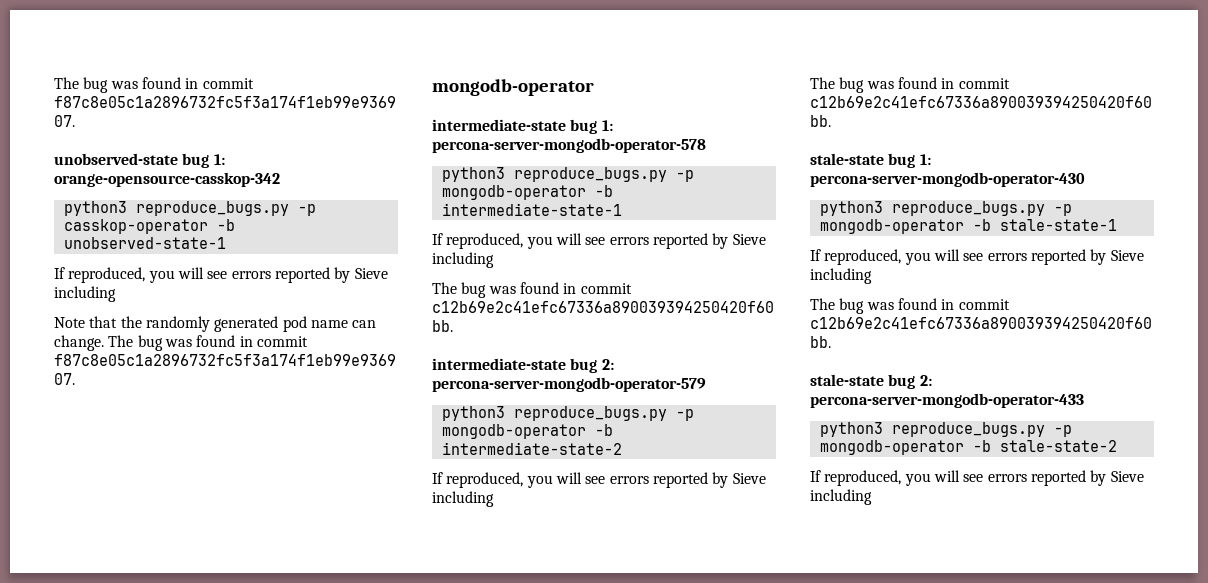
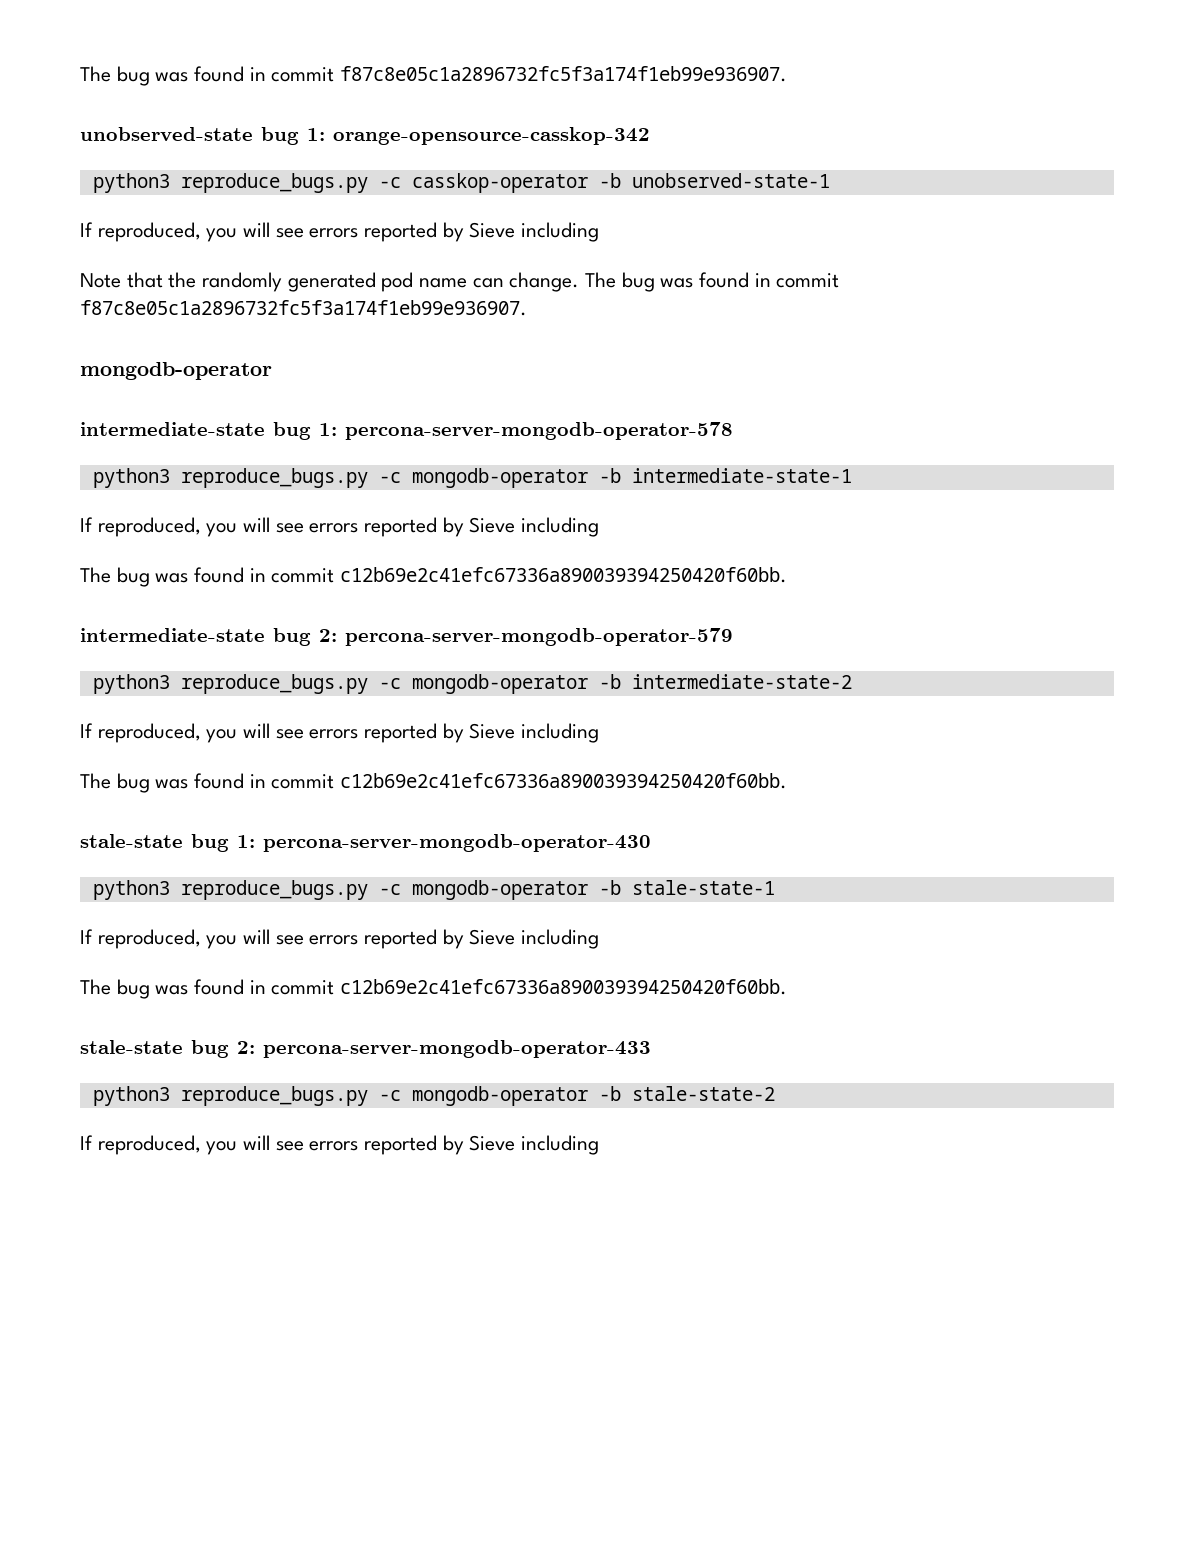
[297,204,316,216] -p -> [378,177,401,188] -c
[675,170,694,182] -p -> [378,472,401,483] -c
[675,409,694,421] -p -> [378,678,401,689] -c
[1053,204,1072,216] -p -> [378,884,401,895] -c
[1053,425,1072,437] -p -> [378,1090,401,1101] -c

